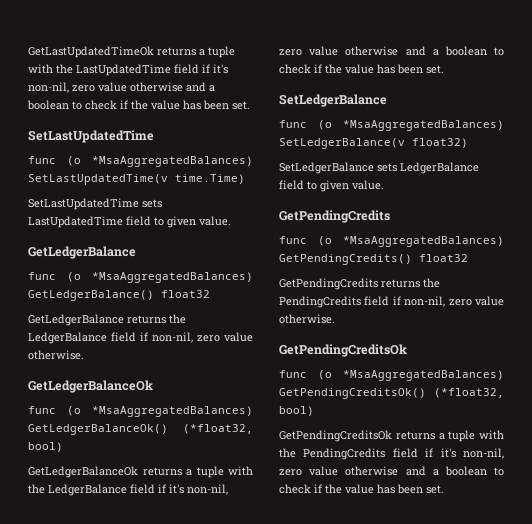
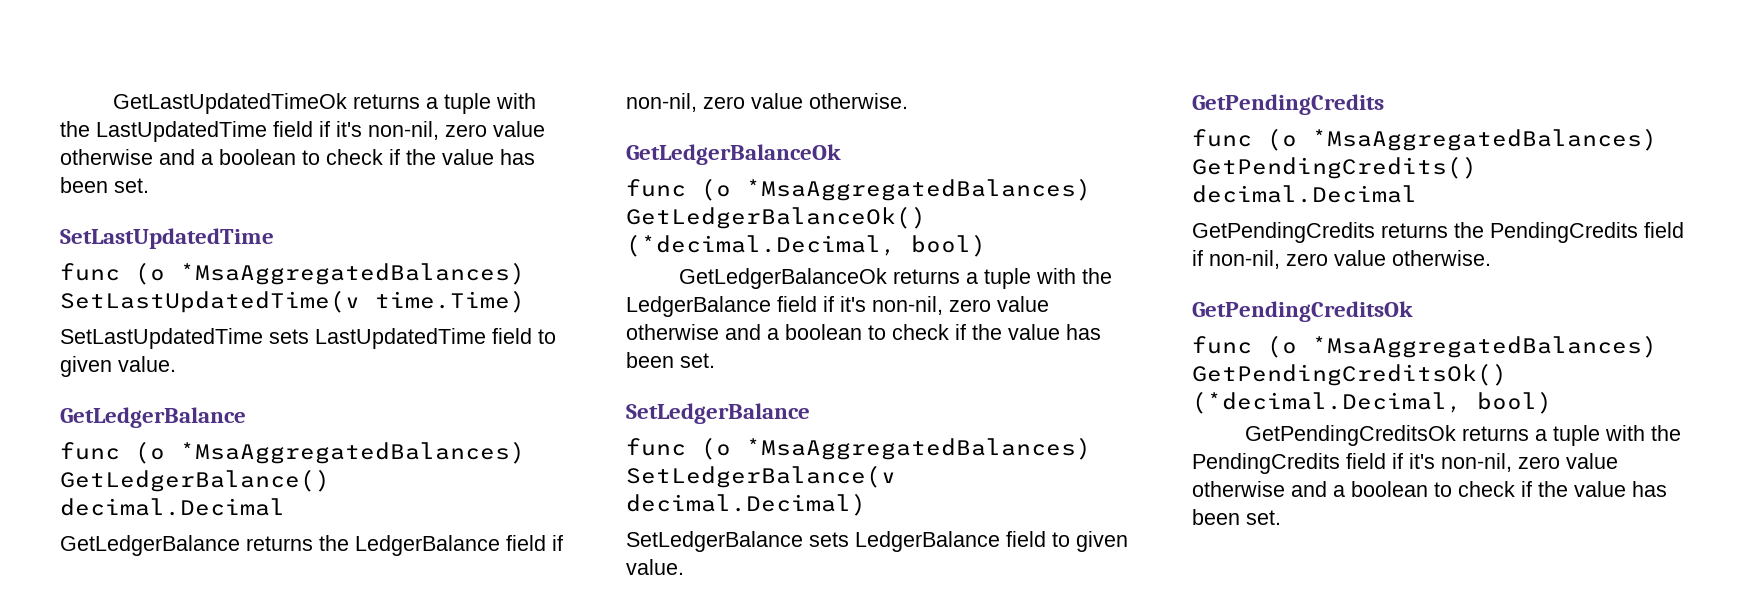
[161,290,210,298] float32 -> [60,498,285,516] decimal.Decimal
[183,424,253,434] (*float32, -> [626,234,896,257] (*decimal.Decimal,
[412,138,468,148] float32) -> [626,493,866,516] decimal.Decimal)
[419,254,468,262] float32 -> [1192,185,1417,203] decimal.Decimal
[434,388,504,398] (*float32, -> [1192,391,1462,414] (*decimal.Decimal,

